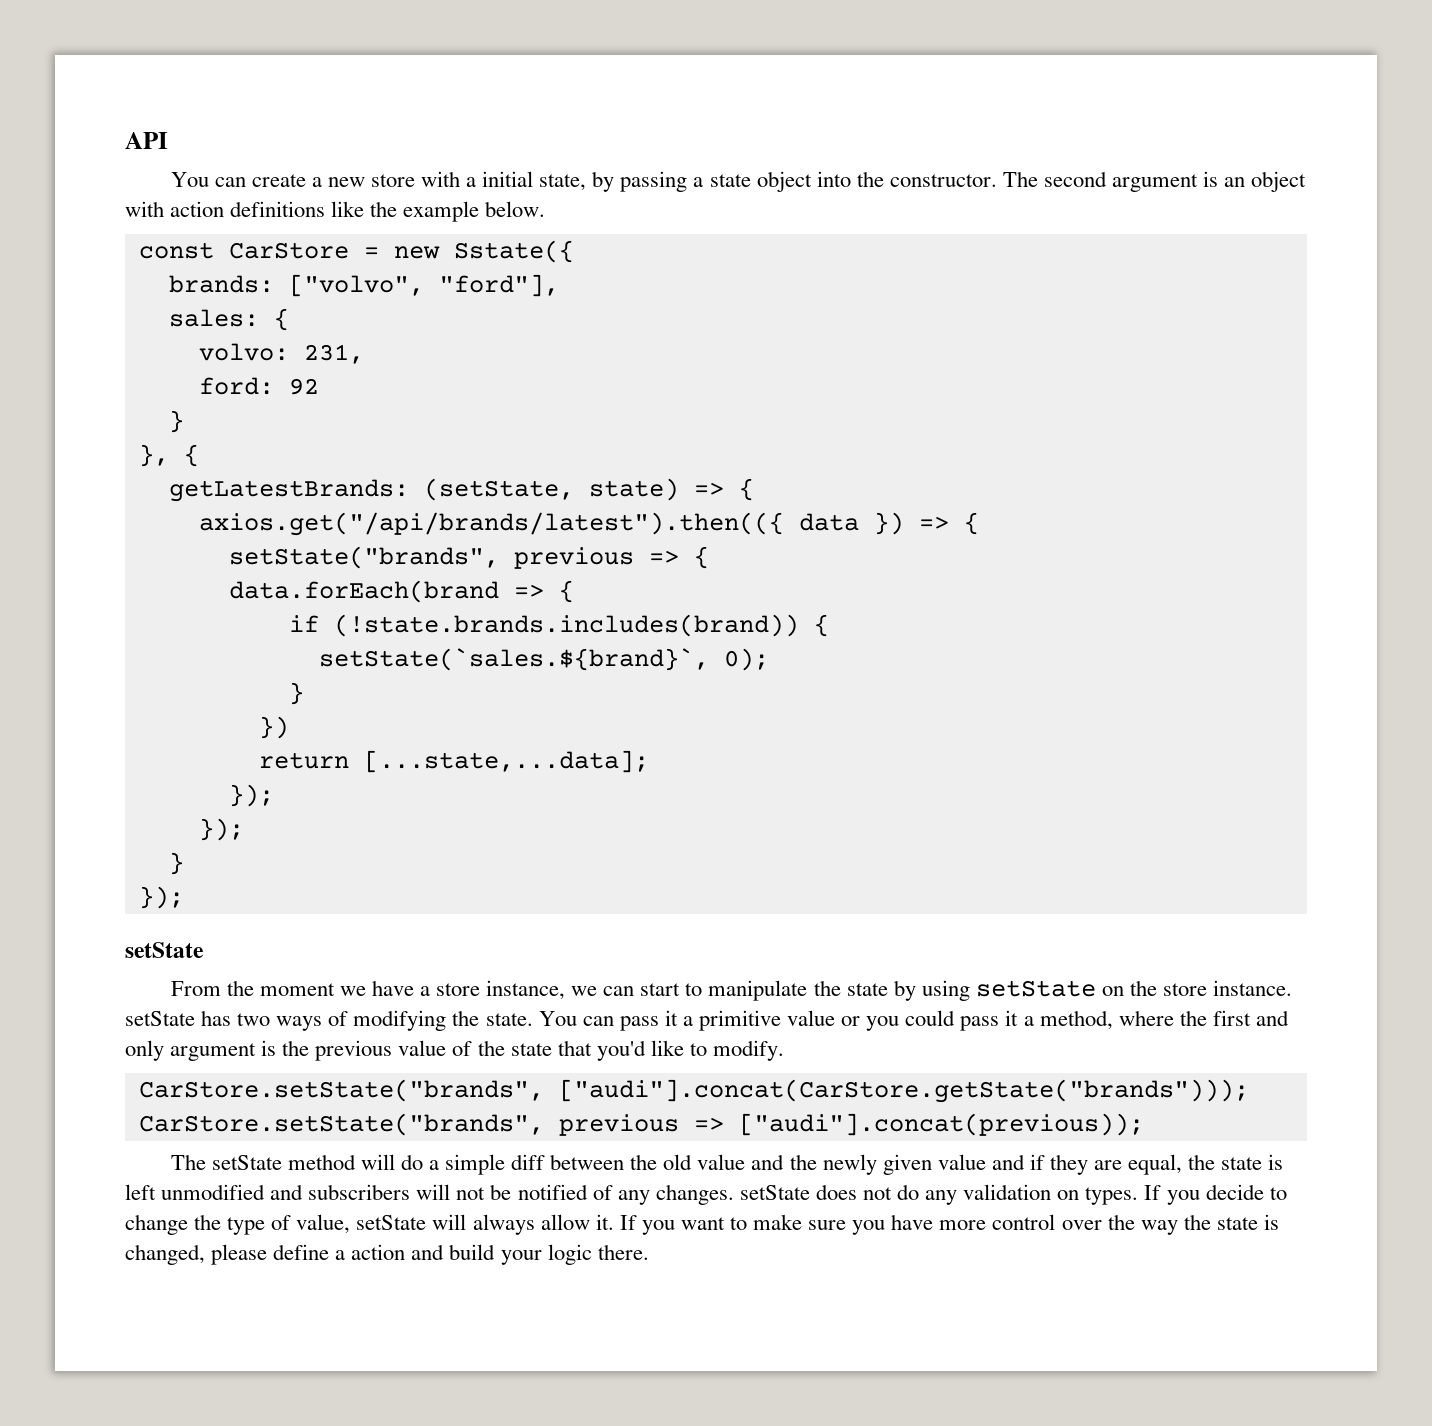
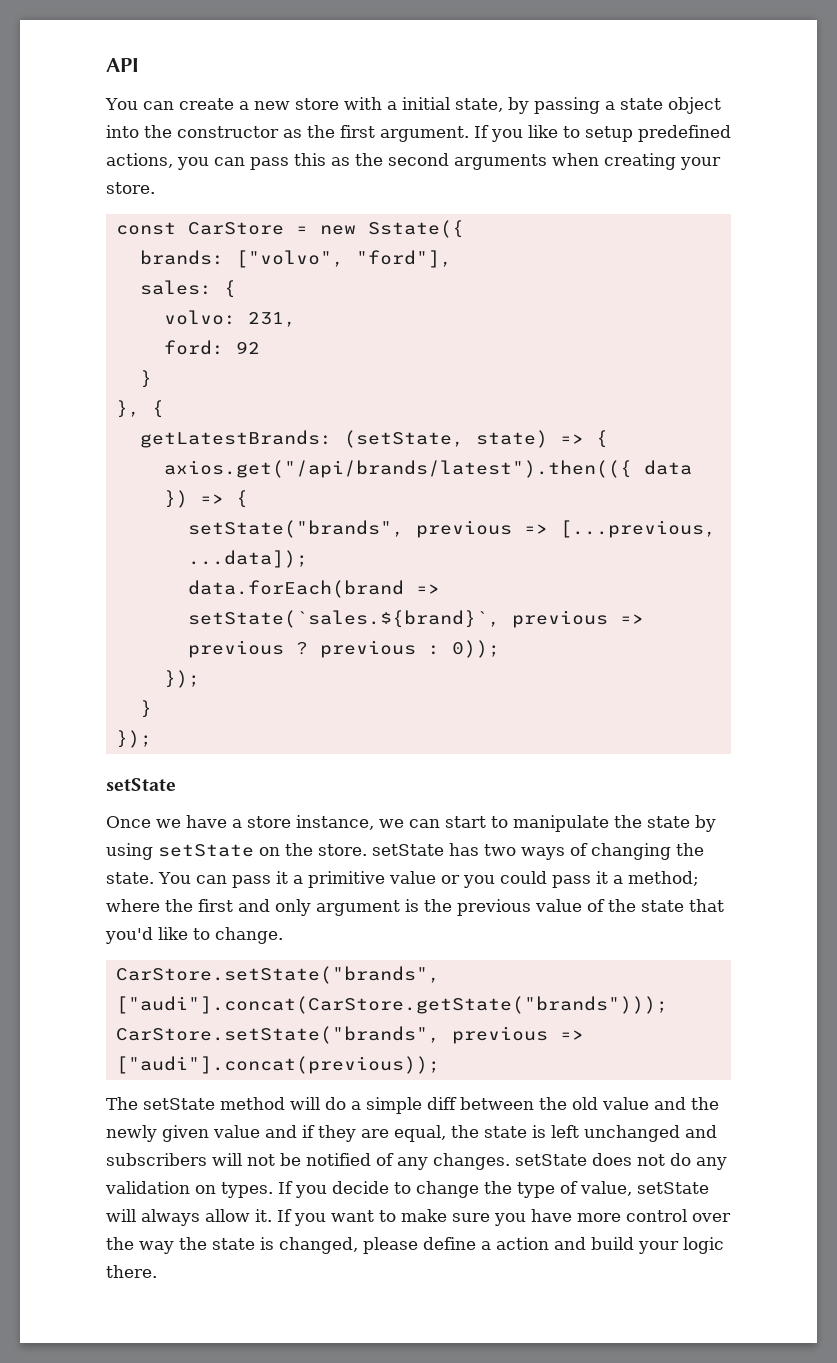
[889,171,1307,192] [125,201,546,222] constructor. The second argument is an object with action definitions like the example below. -> [177,125,731,142] [106,153,721,170] [106,182,155,194] constructor as the first argument. If you like to setup predefined actions, you can pass this as the second arguments when creating your store.
[693,546,709,569] { -> [559,520,716,538] [187,550,308,568] [...previous, ...data]);
[558,580,574,603] [288,614,829,637] [318,648,769,671] [288,682,304,705] [258,716,289,739] [258,750,649,773] [228,784,274,807] { // if (!state.brands.includes(brand)) { // setState(`sales.${brand}`, 0); // } // }) // return [...state,...data]; // }); -> [187,610,644,628] [187,640,500,658] setState(`sales.${brand}`, previous => previous ? previous : 0));
[170,980,335,996] From the moment -> [106,816,151,828] Once
[1163,980,1293,996] store instance. -> [318,844,367,856] store.
[353,1010,447,1031] modifying -> [591,843,671,860] changing
[1039,1010,1113,1030] method, -> [627,871,699,886] method;
[712,1040,784,1061] modify. -> [215,927,283,944] change.
[161,1184,266,1200] unmodified -> [584,1125,680,1142] unchanged

